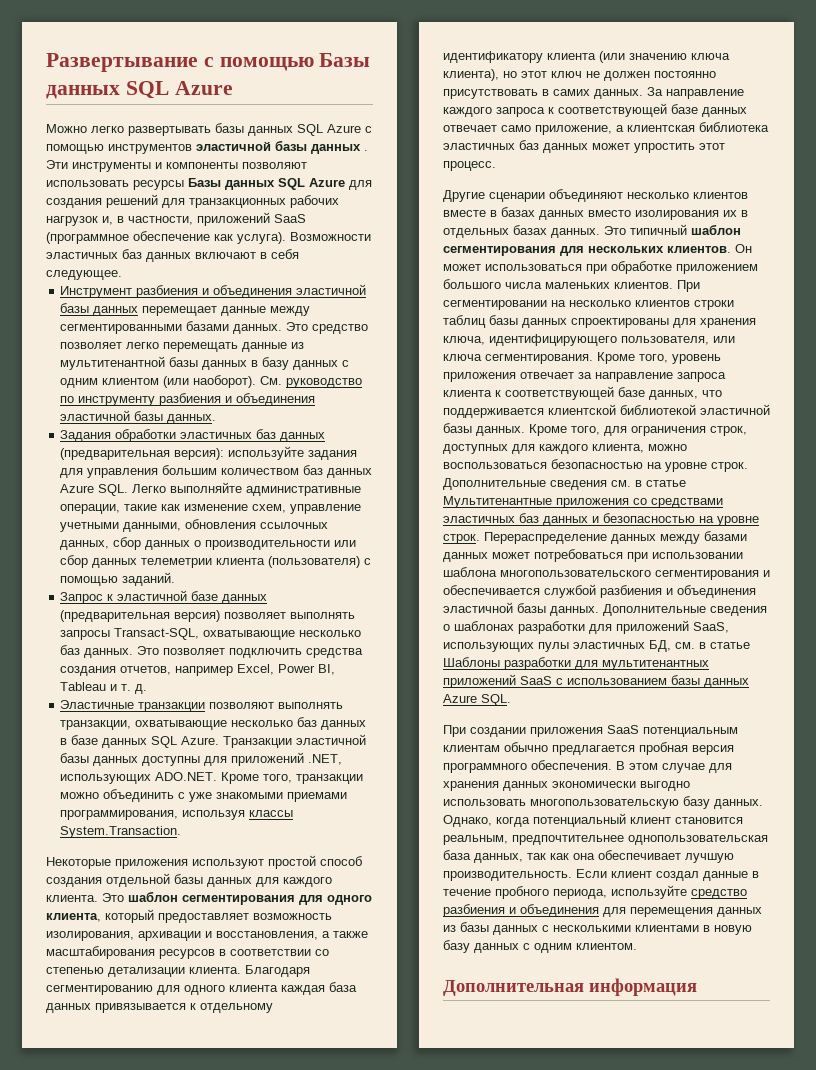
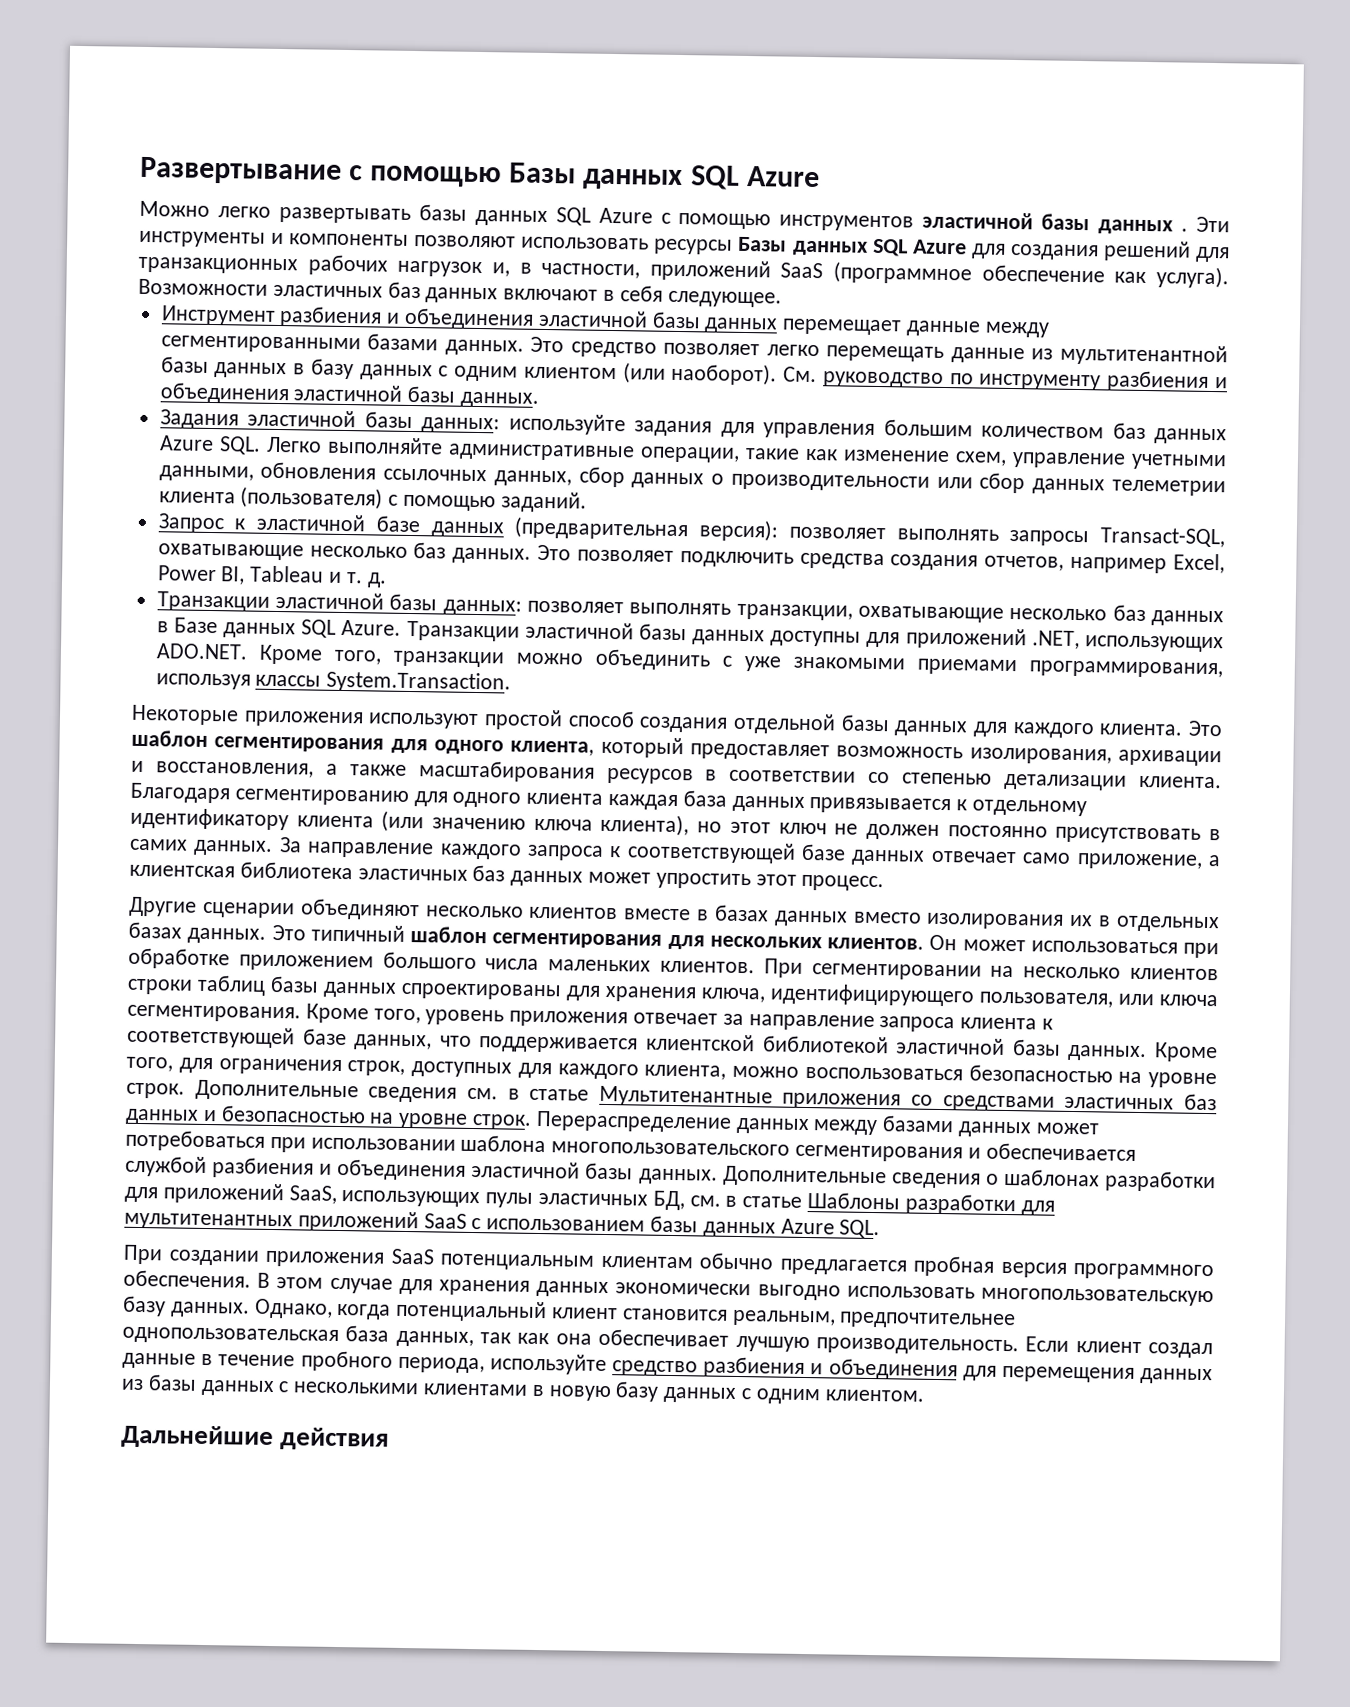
[115,429,326,442] [60,448,225,460] обработки эластичных баз данных (предварительная версия): -> [247,409,501,434] эластичной базы данных:
[174,610,221,622] версия) -> [699,519,780,542] версия):
[60,700,275,712] Эластичные транзакции позволяют -> [156,591,624,616] Транзакции эластичной базы данных: позволяет
[71,735,99,745] базе -> [173,617,218,634] Базе
[443,978,697,996] Дополнительная информация -> [121,1424,390,1451] Дальнейшие действия

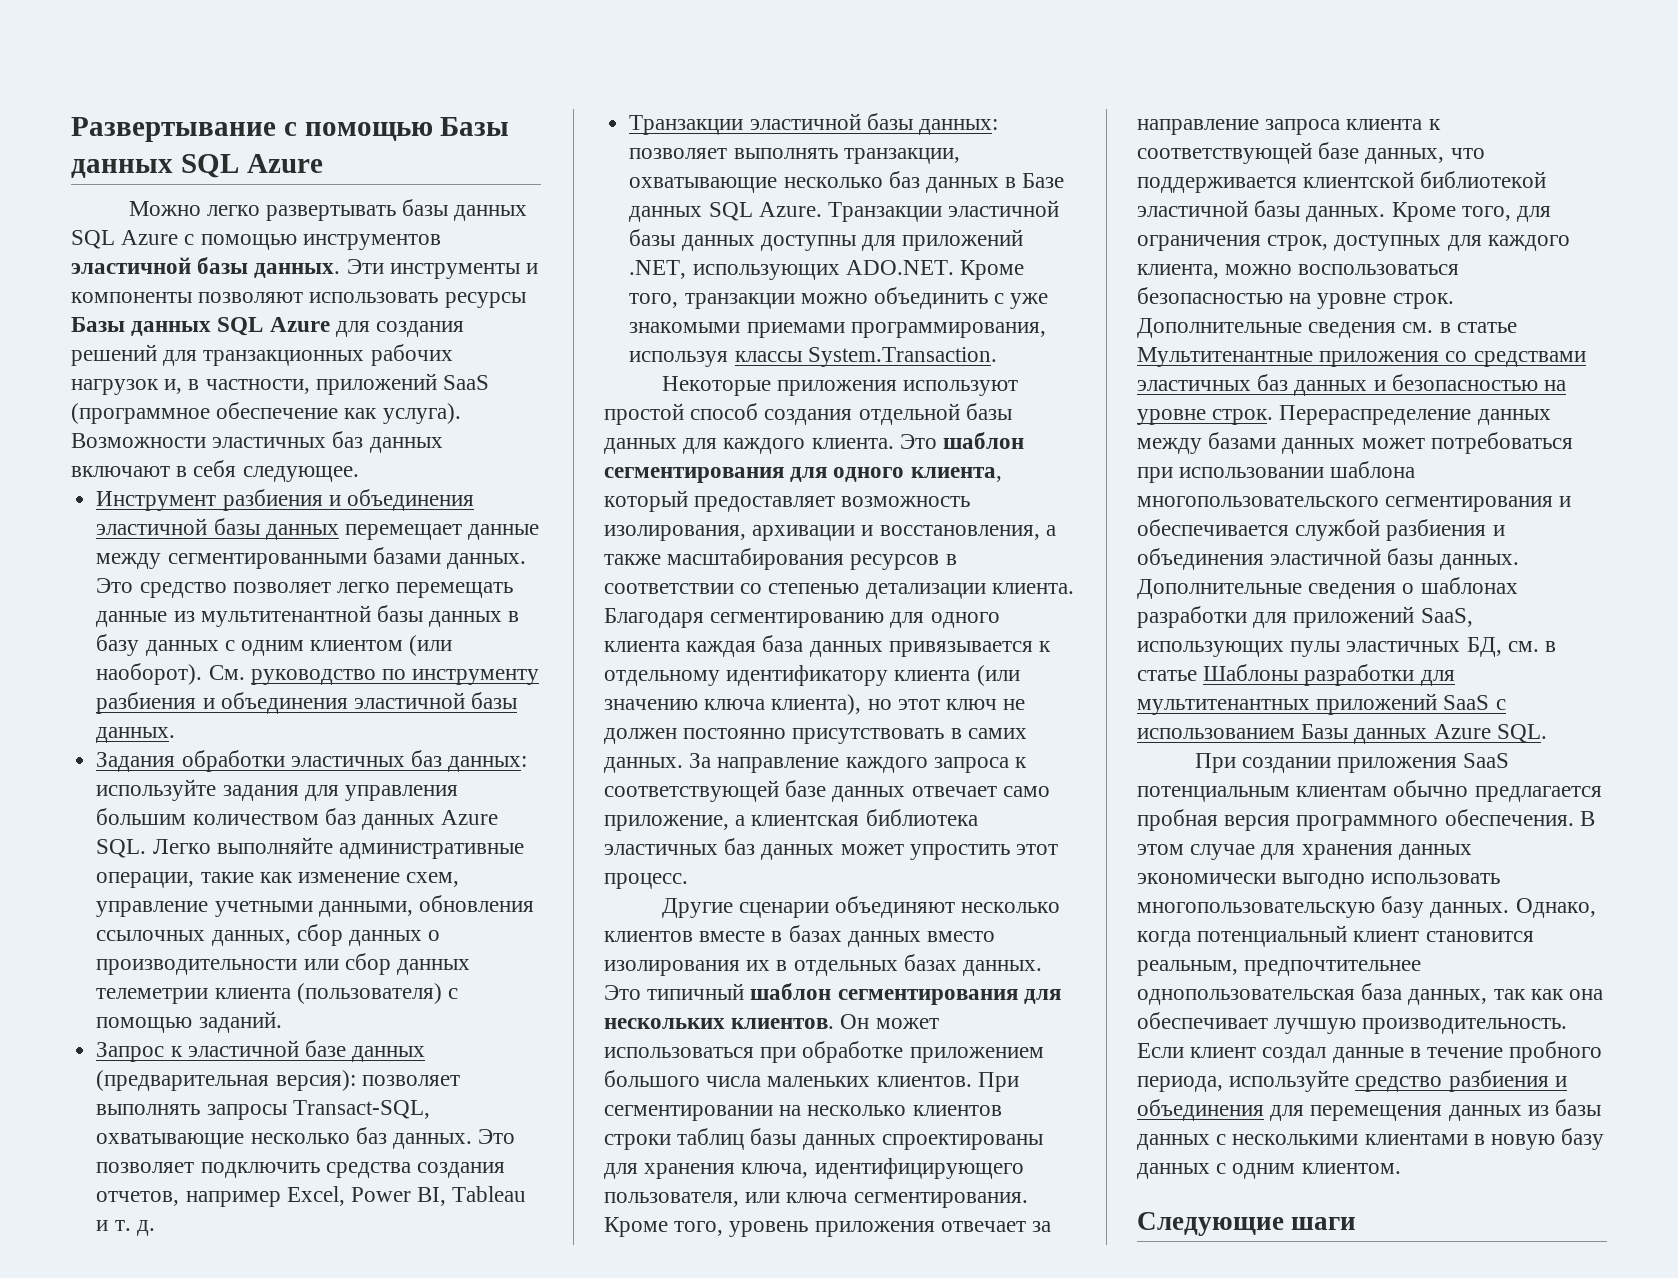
[1098,219,1189,235] данных . -> [254,263,341,278] данных.
[247,409,413,429] эластичной базы -> [181,750,442,772] обработки эластичных баз
[650,1215,699,1233] базы -> [1301,724,1349,739] Базы
[121,1424,390,1451] Дальнейшие действия -> [1137,1212,1357,1236] Следующие шаги

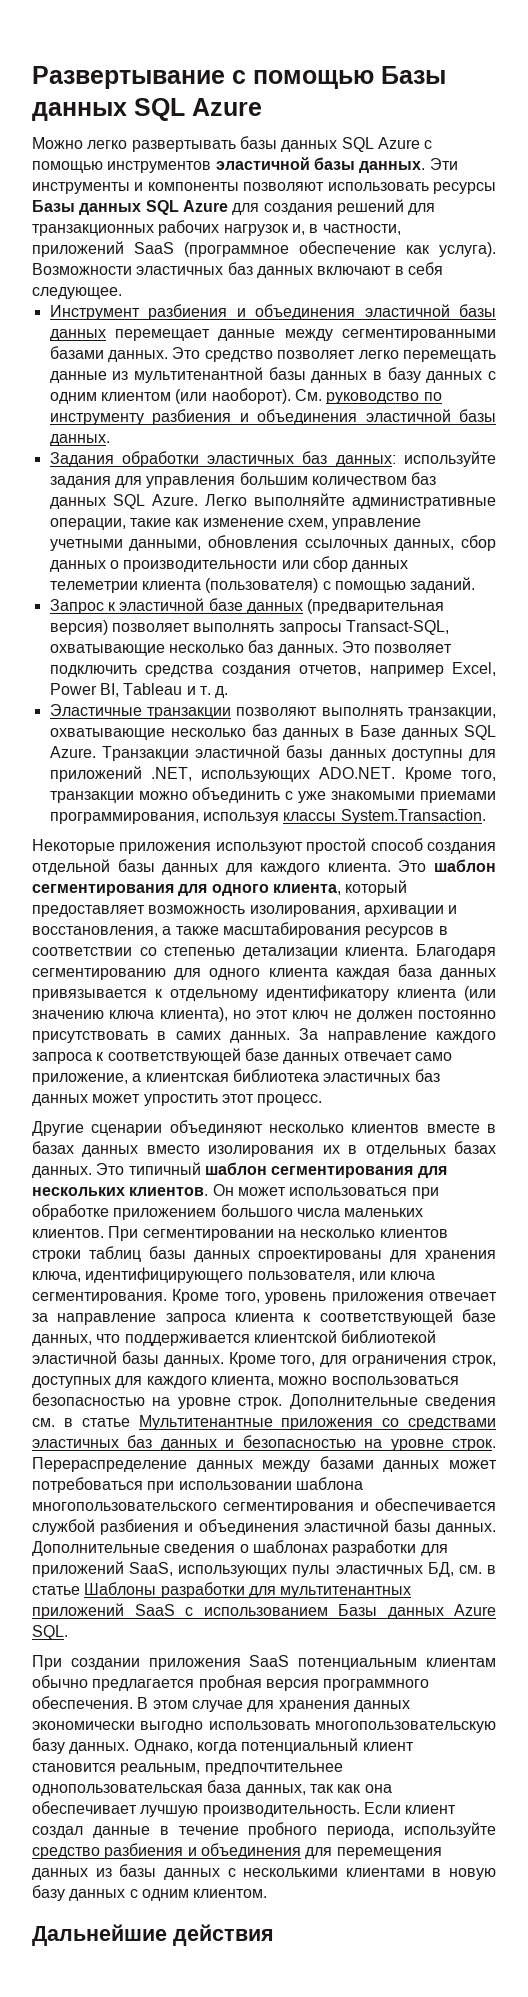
[441,810,499,825] [96,839,147,858] Azure SQL. -> [112,494,198,509] SQL Azure.
[275,1070,356,1091] версия): -> [49,620,108,635] версия)
[629,113,998,135] [629,148,728,159] Транзакции эластичной базы данных: позволяет -> [49,704,318,719] Эластичные транзакции позволяют
[1137,1212,1357,1236] Следующие шаги -> [32,1924,274,1946] Дальнейшие действия

